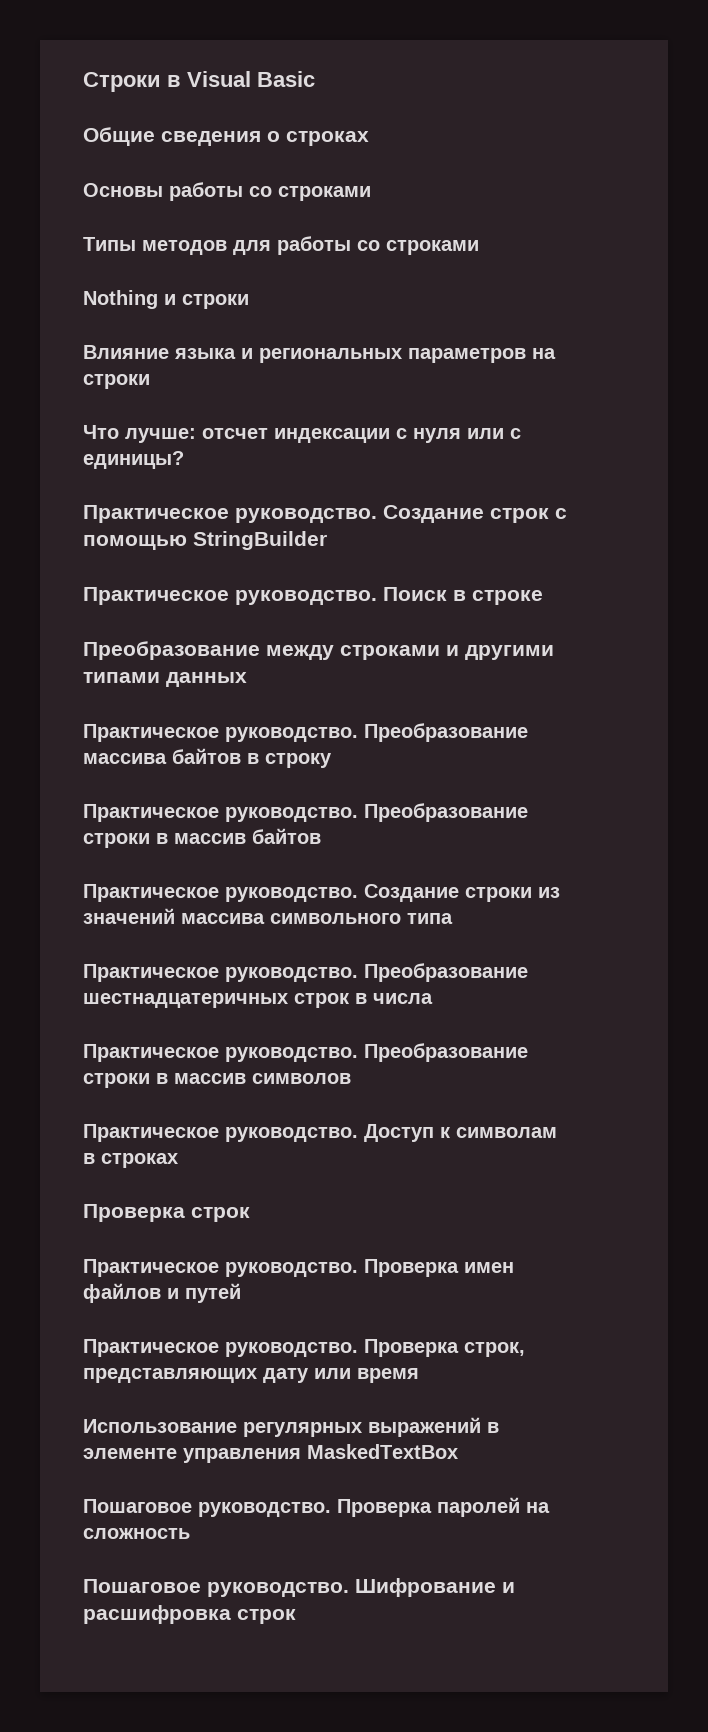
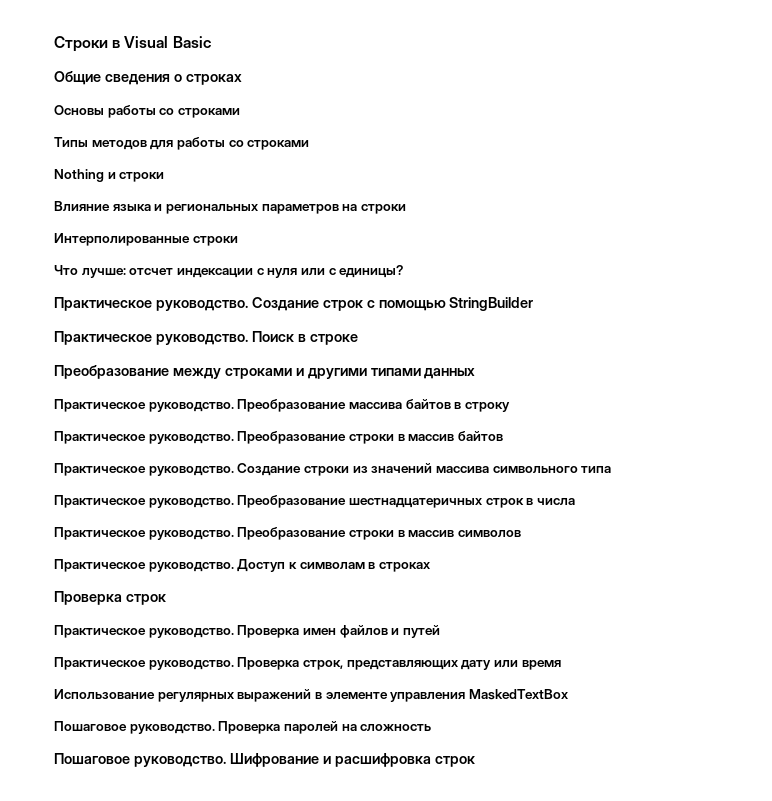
(150, 381) none -> [54,233,238,246] // Интерполированные строки

